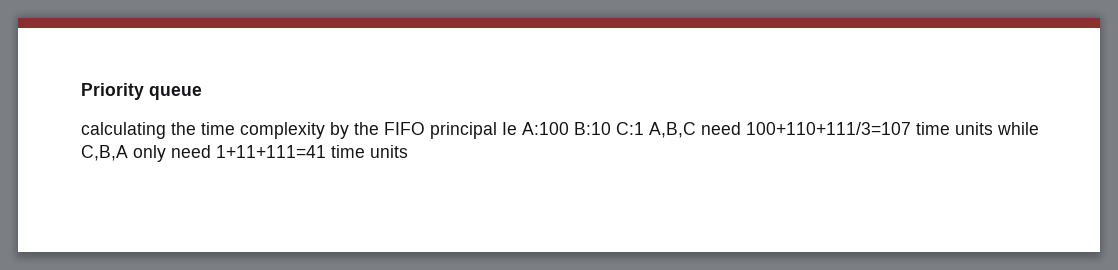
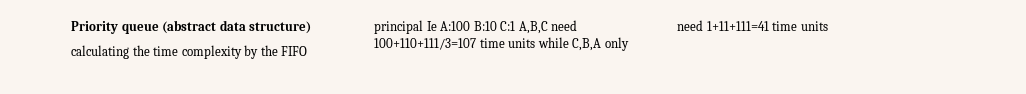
(202, 93) none -> [162,20,312,34] (abstract data structure)

